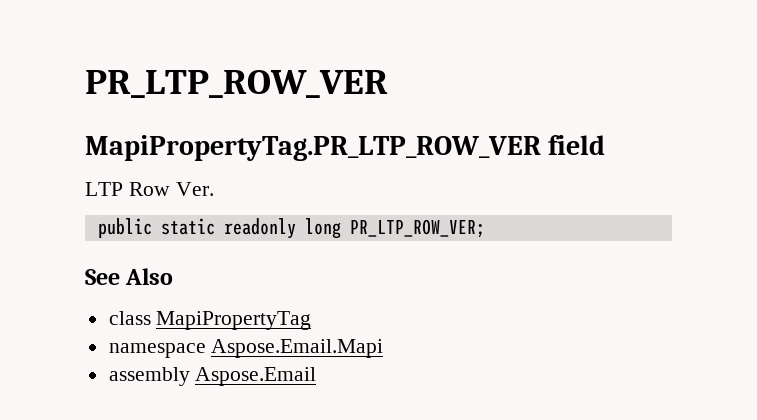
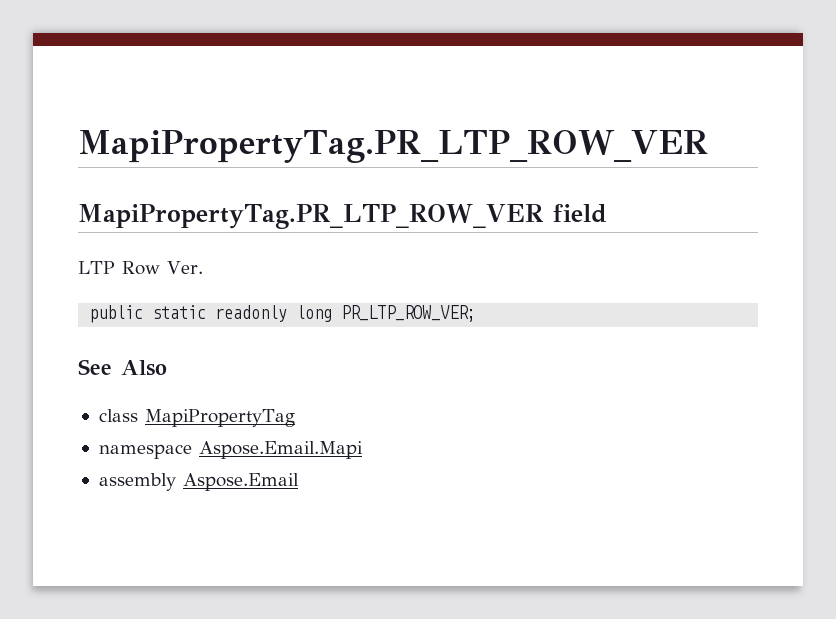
[85,70,388,98] PR_LTP_ROW_VER -> [78,130,708,163] MapiPropertyTag.PR_LTP_ROW_VER

